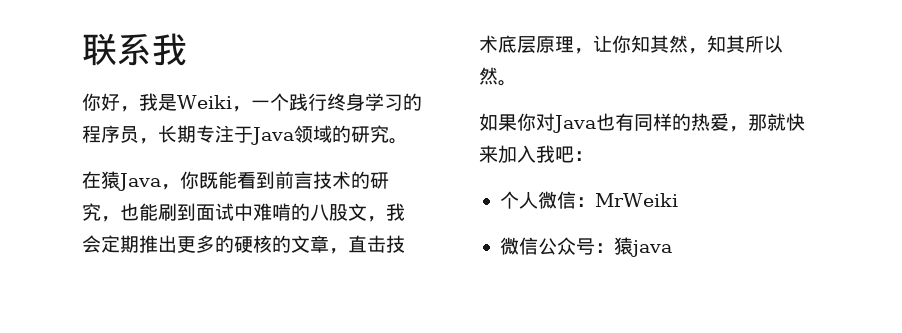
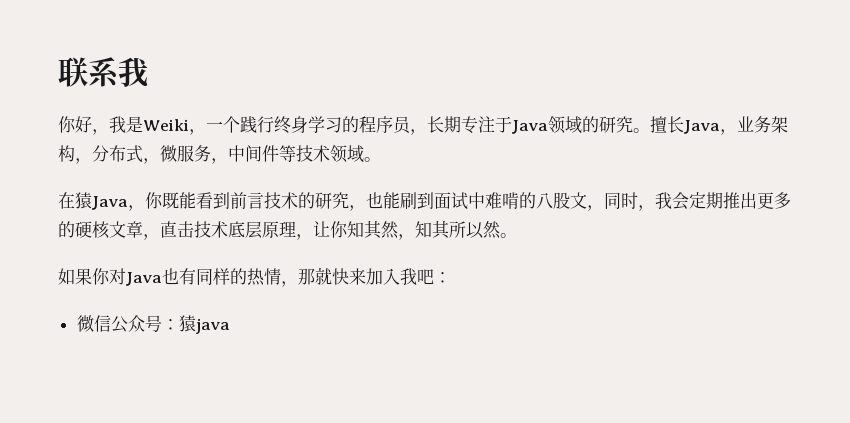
(408, 141) none -> [650,116,788,135] [58,145,381,164] 擅长Java，业务架构，分布式，微服务，中间件等技术领域。
(386, 219) none -> [604,192,655,211] 同时，
[272,235,291,253] 的 -> (110, 230) none
[710,113,729,131] 爱 -> [264,268,281,285] 情
[499,191,678,209] // 个人微信：MrWeiki -> (451, 277) none

